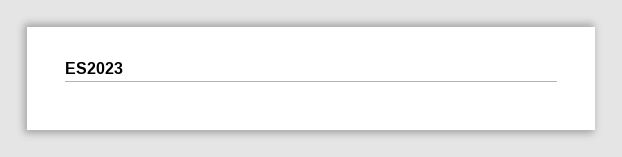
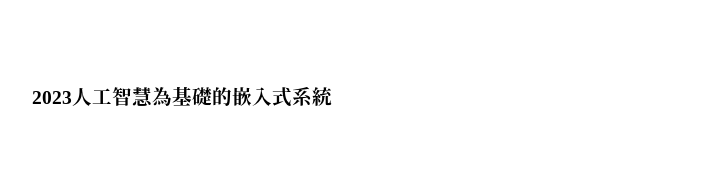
[65,62,123,74] ES2023 -> [32,86,333,107] 2023人工智慧為基礎的嵌入式系統

